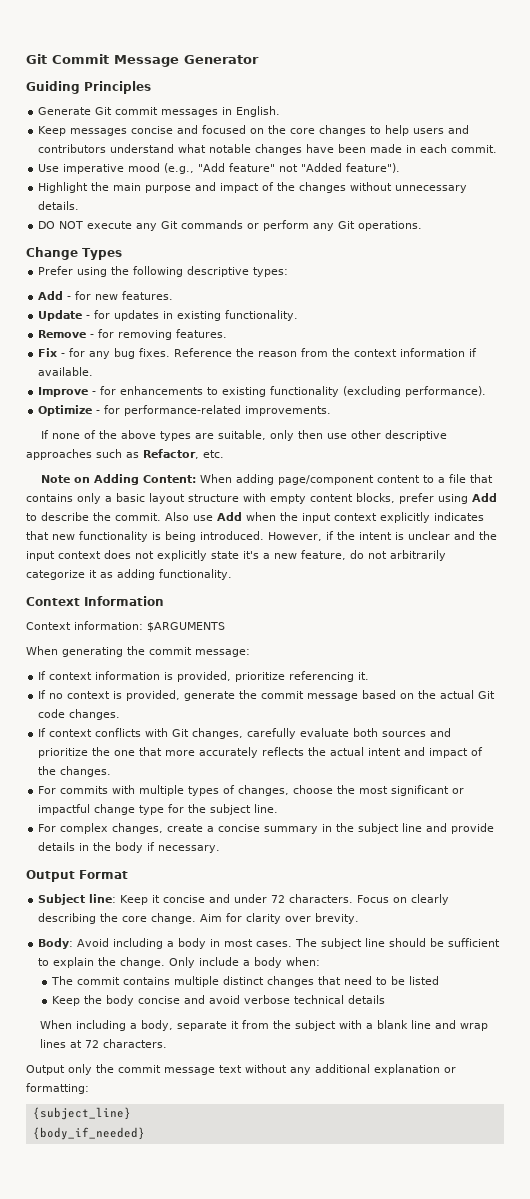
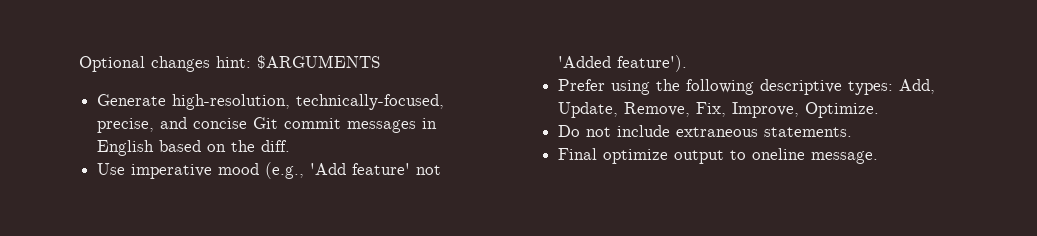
[26,54,259,67] [26,81,151,94] [38,106,281,117] [38,125,470,136] [38,144,498,155] [38,163,401,174] [38,182,468,193] [38,201,80,210] [38,220,423,231] [26,247,122,260] Git Commit Message Generator // Guiding Principles // Generate Git commit messages in English. // Keep messages concise and focused on the core changes to help users and contributors understand what notable changes have been made in each commit. // Use imperative mood (e.g., "Add feature" not "Added feature"). // Highlight the main purpose and impact of the changes without unnecessary details. // DO NOT execute any Git commands or perform any Git operations. // Change Types -> [79,55,380,72] [97,94,445,110] [97,117,438,133] [97,140,291,156] [97,162,442,179] [558,55,688,72] Optional changes hint: $ARGUMENTS // Generate high-resolution, technically-focused, precise, and concise Git commit messages in English based on the diff. // Use imperative mood (e.g., 'Add feature' not 'Added feature').
[38,291,174,300] [38,310,299,321] [38,329,228,340] [38,348,478,359] [38,367,94,376] [38,386,487,397] [38,405,332,416] [41,430,448,441] [26,449,224,460] [41,474,494,485] [26,493,497,504] [26,512,484,523] [26,531,497,542] [26,550,446,561] [26,569,232,580] [26,596,164,606] [26,621,225,632] [26,646,250,657] [38,671,370,682] [38,690,496,701] [38,709,121,720] [38,728,452,739] [38,747,484,758] [38,766,112,777] [38,785,465,796] [38,804,279,815] [38,823,495,834] [38,842,221,853] [26,870,128,882] [38,894,450,905] [38,913,360,924] [38,938,501,949] [38,957,321,968] [51,976,440,987] [52,995,386,1006] [40,1020,489,1031] [40,1039,168,1048] [26,1064,456,1075] [26,1083,89,1094] [32,1107,131,1120] [32,1127,145,1140] // Add - for new features. // Update - for updates in existing functionality. // Remove - for removing features. // Fix - for any bug fixes. Reference the reason from the context information if available. // Improve - for enhancements to existing functionality (excluding performance). // Optimize - for performance-related improvements. // If none of the above types are suitable, only then use other descriptive approaches such as Refactor, etc. // Note on Adding Content: When adding page/component content to a file that contains only a basic layout structure with empty content blocks, prefer using Add to describe the commit. Also use Add when the input context explicitly indicates that new functionality is being introduced. However, if the intent is unclear and the input context does not explicitly state it's a new feature, do not arbitrarily categorize it as adding functionality. // Context Information // Context information: $ARGUMENTS // When generating the commit message: // If context information is provided, prioritize referencing it. // If no context is provided, generate the commit message based on the actual Git code changes. // If context conflicts with Git changes, carefully evaluate both sources and prioritize the one that more accurately reflects the actual intent and impact of the changes. // For commits with multiple types of changes, choose the most significant or impactful change type for the subject line. // For complex changes, create a concise summary in the subject line and provide details in the body if necessary. // Output Format // Subject line: Keep it concise and under 72 characters. Focus on clearly describing the core change. Aim for clarity over brevity. // Body: Avoid including a body in most cases. The subject line should be sufficient to explain the change. Only include a body when: // The commit contains multiple distinct changes that need to be listed // Keep the body concise and avoid verbose technical details // When including a body, separate it from the subject with a blank line and wrap lines at 72 characters. // Output only the commit message text without any additional explanation or formatting: // {subject_line} // {body_if_needed} -> [899,79,936,94] [558,102,880,118] [558,125,853,137] [558,148,879,164] Add, Update, Remove, Fix, Improve, Optimize. // Do not include extraneous statements. // Final optimize output to oneline message.

